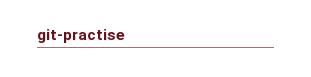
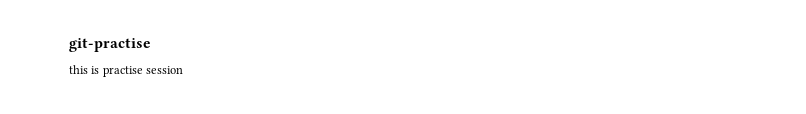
(125, 36) none -> [69,65,184,77] // this is practise session

